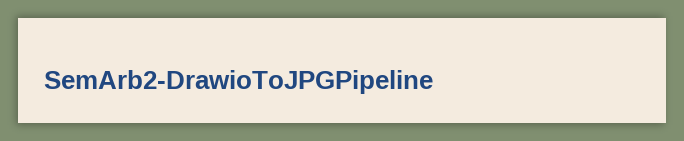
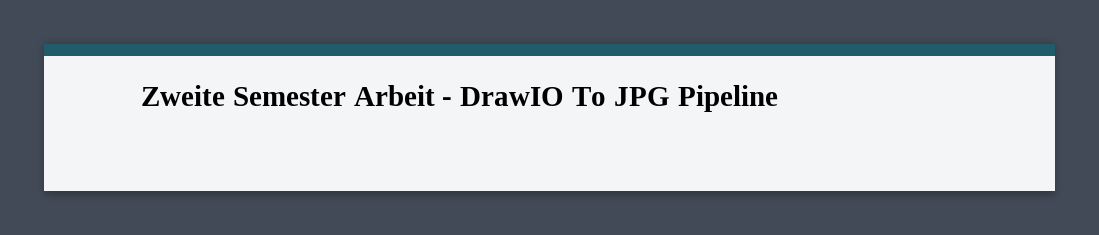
[44,70,433,94] SemArb2-DrawioToJPGPipeline -> [141,85,778,112] Zweite Semester Arbeit - DrawIO To JPG Pipeline

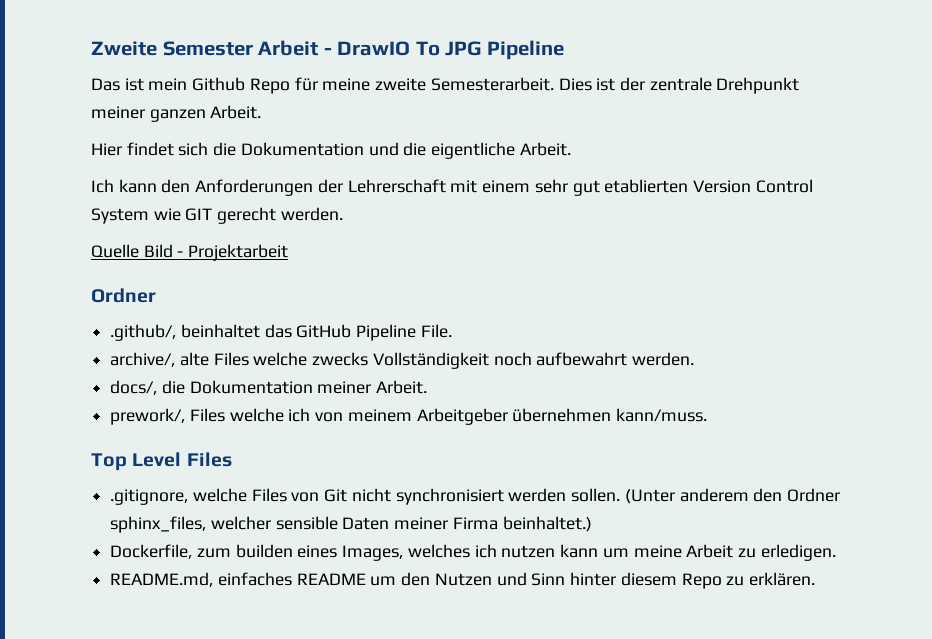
(778, 98) none -> [91,77,800,94] [91,105,262,122] [91,142,571,159] [91,179,813,196] [91,207,343,224] [91,244,289,261] [91,288,156,303] [110,324,452,341] [110,352,695,369] [110,380,428,395] [110,408,708,425] [91,452,232,471] [110,488,840,505] [110,516,592,533] [110,544,836,561] [110,572,815,589] // Das ist mein Github Repo für meine zweite Semesterarbeit. Dies ist der zentrale Drehpunkt meiner ganzen Arbeit. // Hier findet sich die Dokumentation und die eigentliche Arbeit. // Ich kann den Anforderungen der Lehrerschaft mit einem sehr gut etablierten Version Control System wie GIT gerecht werden. // Quelle Bild - Projektarbeit // Ordner // .github/, beinhaltet das GitHub Pipeline File. // archive/, alte Files welche zwecks Vollständigkeit noch aufbewahrt werden. // docs/, die Dokumentation meiner Arbeit. // prework/, Files welche ich von meinem Arbeitgeber übernehmen kann/muss. // Top Level Files // .gitignore, welche Files von Git nicht synchronisiert werden sollen. (Unter anderem den Ordner sphinx_files, welcher sensible Daten meiner Firma beinhaltet.) // Dockerfile, zum builden eines Images, welches ich nutzen kann um meine Arbeit zu erledigen. // README.md, einfaches README um den Nutzen und Sinn hinter diesem Repo zu erklären.

